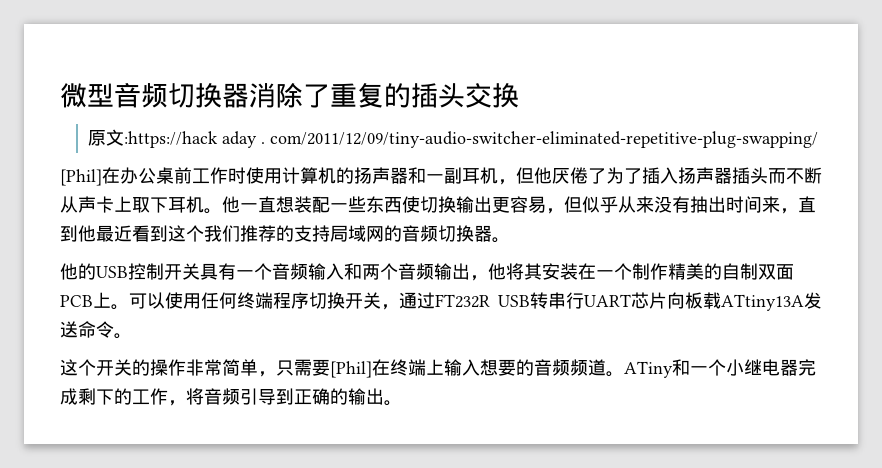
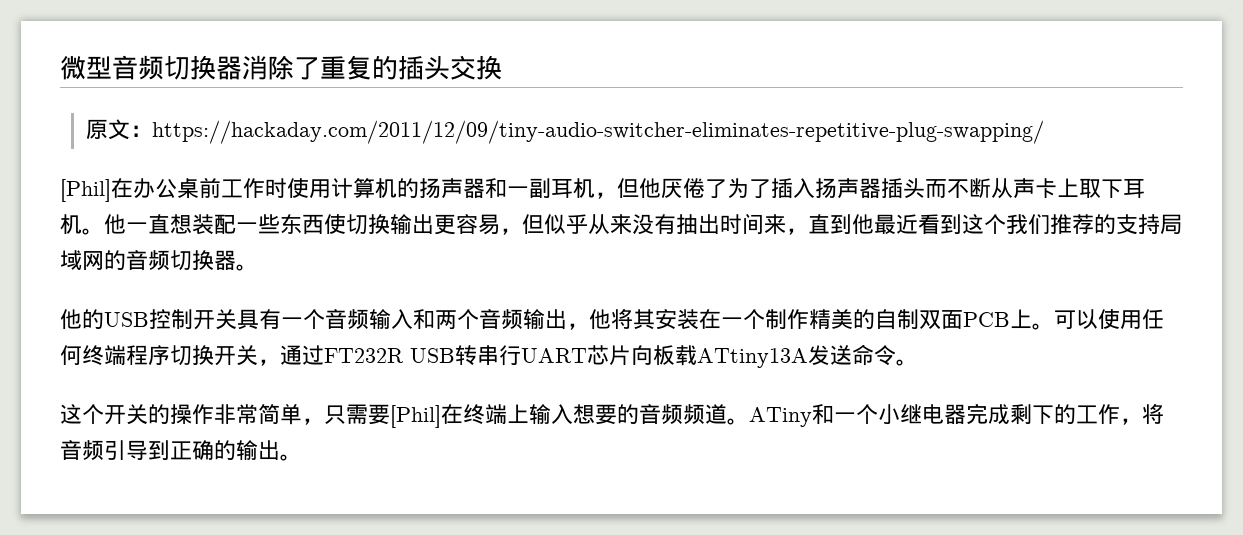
[124,131,819,148] :https://hack aday . com/2011/12/09/tiny-audio-switcher-eliminated-repetitive-plug-swapping/ -> [129,120,1044,144] ：https://hackaday.com/2011/12/09/tiny-audio-switcher-eliminates-repetitive-plug-swapping/

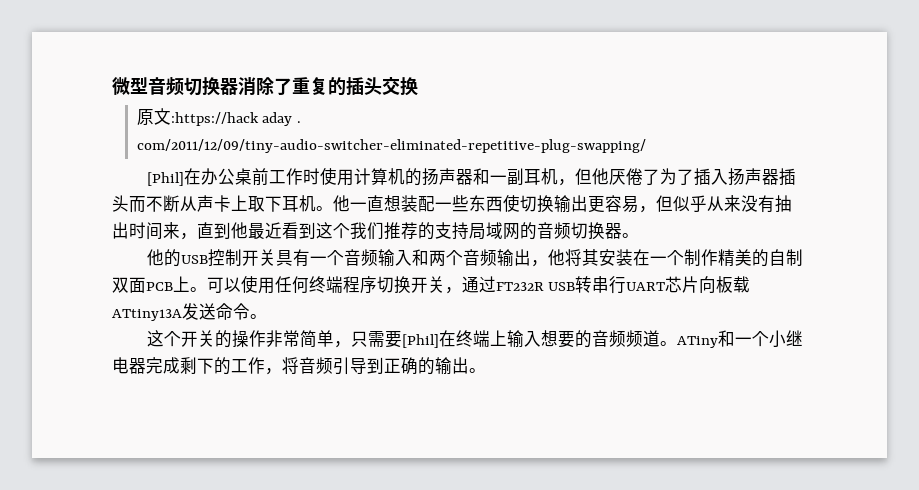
[129,120,1044,144] ：https://hackaday.com/2011/12/09/tiny-audio-switcher-eliminates-repetitive-plug-swapping/ -> [170,112,301,126] [136,139,646,153] :https://hack aday . com/2011/12/09/tiny-audio-switcher-eliminated-repetitive-plug-swapping/

